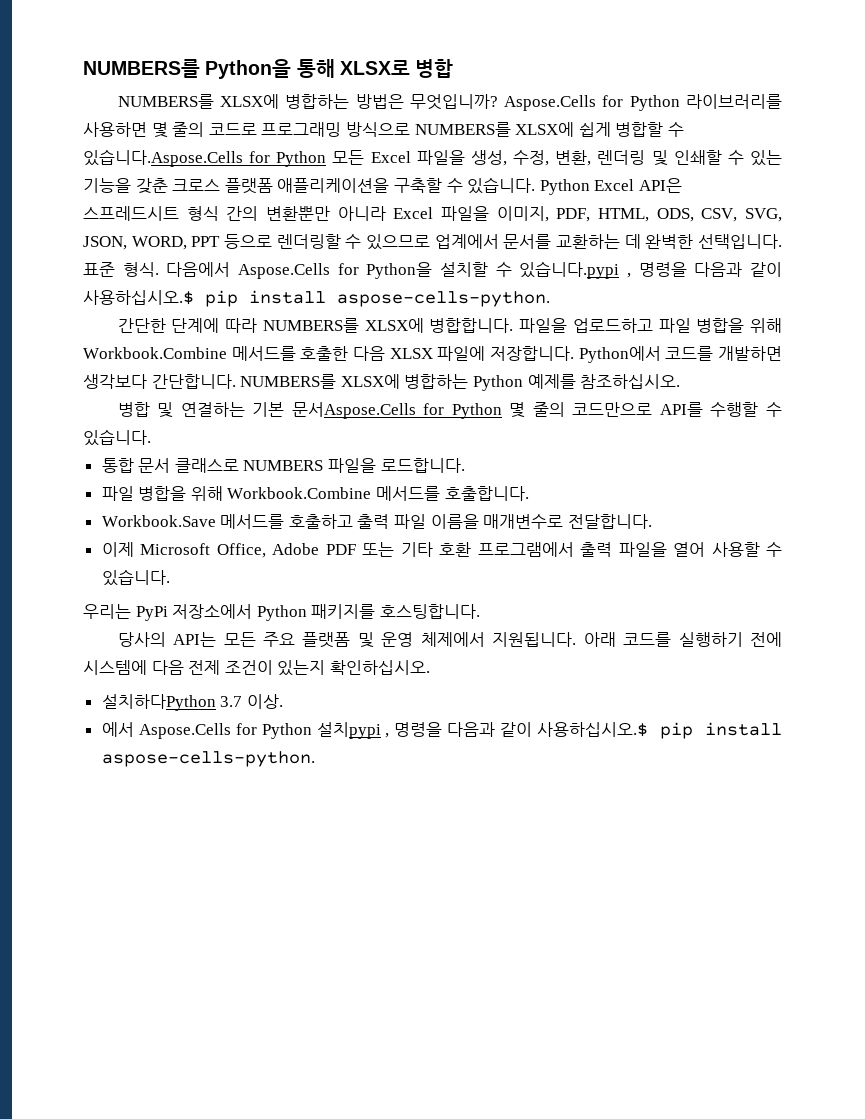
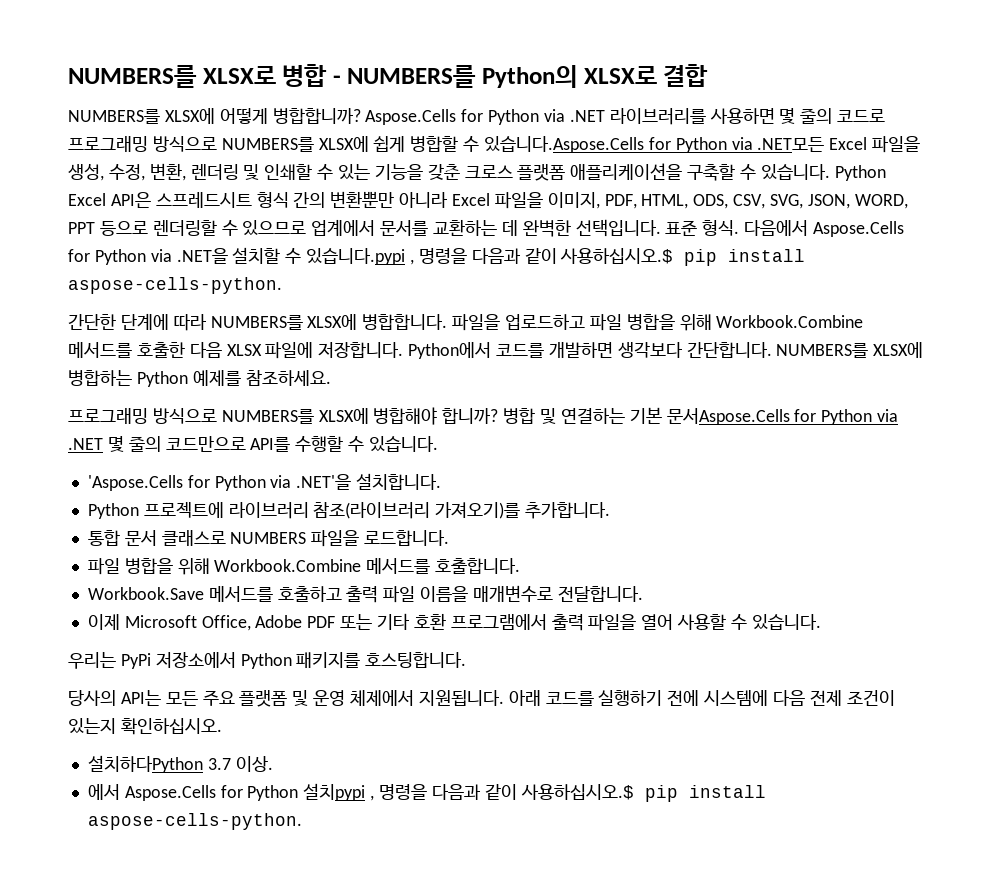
[83,59,335,79] NUMBERS를 Python을 통해 -> [68,65,197,88] NUMBERS를
[117,94,680,111] // NUMBERS를 XLSX에 병합하는 방법은 무엇입니까? Aspose.Cells for Python -> [332,64,709,88] [68,108,605,125] - NUMBERS를 Python의 XLSX로 결합 // NUMBERS를 XLSX에 어떻게 병합합니까? Aspose.Cells for Python via .NET
[332,150,365,165] 모든 -> [731,137,825,152] via .NET모든
[366,262,433,279] Python을 -> [94,248,228,265] Python via .NET을
[580,374,681,389] 참조하십시오. // -> [245,370,331,386] [68,407,499,425] 참조하세요. // 프로그래밍 방식으로 NUMBERS를 XLSX에 병합해야 합니까?
(502, 411) none -> [877,409,899,422] [68,438,103,450] via .NET
(151, 437) none -> [87,473,442,491] [87,502,611,519] // 'Aspose.Cells for Python via .NET'을 설치합니다. // Python 프로젝트에 라이브러리 참조(라이브러리 가져오기)를 추가합니다.

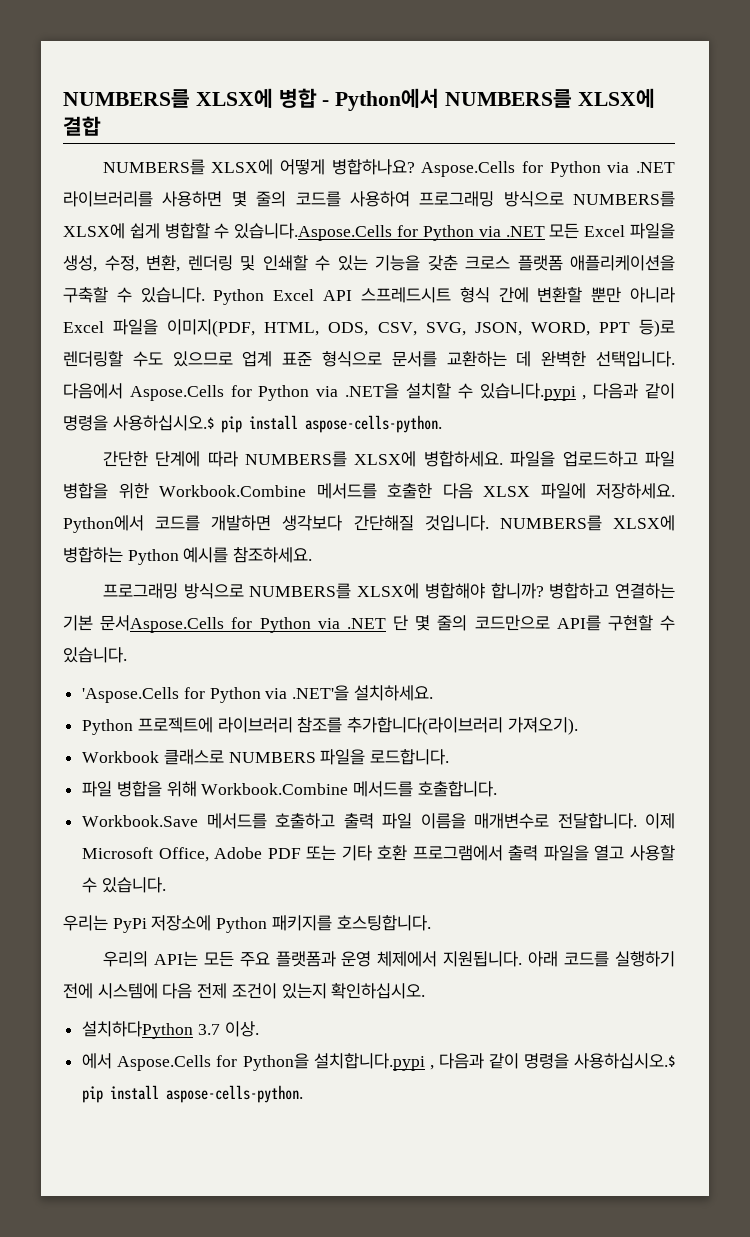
[68,65,276,88] NUMBERS를 XLSX로 -> [63,88,273,108] NUMBERS를 XLSX에
[347,65,657,88] NUMBERS를 Python의 XLSX로 -> [335,88,655,111] Python에서 NUMBERS를 XLSX에
[272,108,361,124] 병합합니까? -> [331,159,415,175] 병합하나요?
[837,109,886,122] 코드로 -> [295,191,410,207] 코드를 사용하여
[757,137,825,152] .NET모든 -> [505,223,580,239] .NET 모든
[110,192,151,208] API은 -> [323,290,353,301] API
[293,191,395,208] 간의 변환뿐만 -> [498,287,622,303] 간에 변환할 뿐만
[547,192,637,209] 이미지, PDF, -> [167,319,256,337] 이미지(PDF,
[99,219,376,236] 등으로 렌더링할 수 있으므로 업계에서 -> [639,319,676,337] [63,351,382,367] 등)로 렌더링할 수도 있으므로 업계 표준 형식으로
[665,220,740,236] 표준 형식. -> (675, 359) none
[418,248,557,264] 명령을 다음과 같이 -> [593,383,676,399] [63,415,108,431] 다음과 같이 명령을
[362,314,448,330] 병합합니다. -> [423,451,503,467] 병합하세요.
[679,314,712,331] 위해 -> [118,483,149,499] 위한
[318,342,404,358] 저장합니다. -> [596,483,675,499] 저장하세요.
[686,342,772,358] 간단합니다. -> [353,515,489,531] 간단해질 것입니다.
[192,370,241,386] 예제를 -> [183,547,229,563] 예시를
[503,408,557,424] 병합 및 -> [549,583,610,599] 병합하고
(103, 444) none -> [393,615,408,631] 단
[295,436,344,452] 수행할 -> [607,615,653,631] 구현할
[356,473,442,490] 설치합니다. -> [353,685,433,701] 설치하세요.
[313,502,611,519] [87,530,157,546] 참조(라이브러리 가져오기)를 추가합니다. // 통합 문서 -> [297,717,578,735] [82,751,160,763] 참조를 추가합니다(라이브러리 가져오기). // Workbook
(643, 594) // -> (637, 821) none
[641,614,674,630] 열어 -> [594,845,625,861] 열고
[155,652,236,668] 저장소에서 -> [151,915,212,931] 저장소에
[68,690,116,706] 당사의 -> [102,951,148,967] 우리의
[239,690,309,707] 플랫폼 및 -> [275,951,336,967] 플랫폼과
[247,783,517,801] Python 설치pypi , 명령을 다음과 같이 -> [242,1053,569,1071] Python을 설치합니다.pypi , 다음과 같이 명령을

